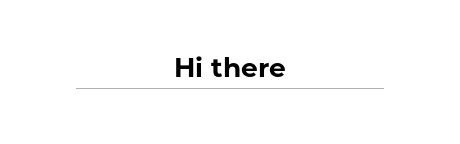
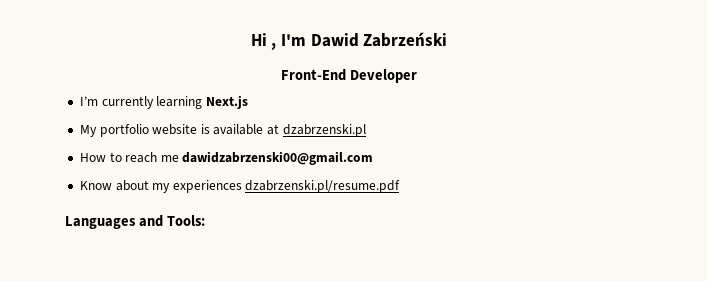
[211,57,286,77] there -> [271,32,448,50] [281,69,417,83] [79,95,248,109] [79,124,366,137] [79,151,374,165] [79,180,401,193] [65,215,205,229] , I'm Dawid Zabrzeński // Front-End Developer // I’m currently learning Next.js // My portfolio website is available at dzabrzenski.pl // How to reach me dawidzabrzenski00@gmail.com // Know about my experiences dzabrzenski.pl/resume.pdf // Languages and Tools:

